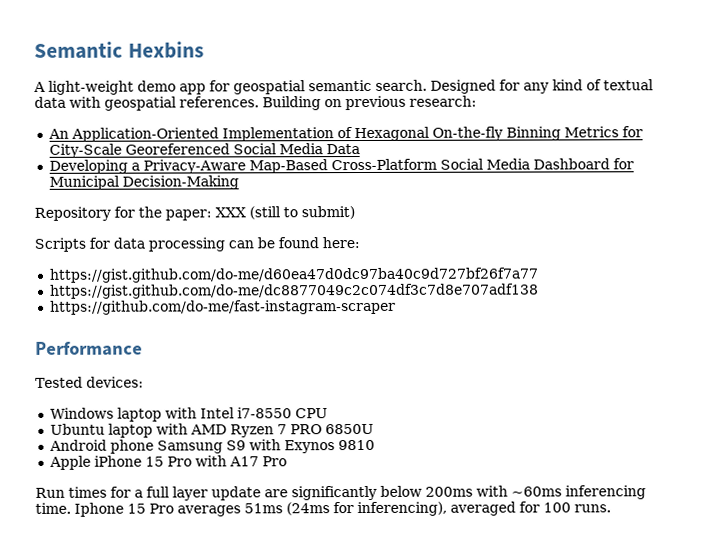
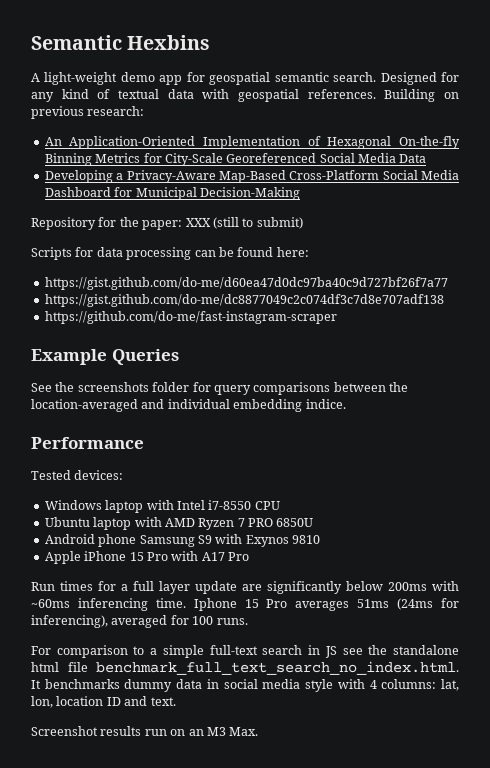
(396, 307) none -> [31,349,179,365] [31,382,408,395] [31,399,346,412] // Example Queries // See the screenshots folder for query comparisons between the location-averaged and individual embedding indice.
(611, 508) none -> [31,645,460,658] [31,661,459,675] [31,679,460,692] [31,696,176,708] [31,726,259,736] // For comparison to a simple full-text search in JS see the standalone html file benchmark_full_text_search_no_index.html. It benchmarks dummy data in social media style with 4 columns: lat, lon, location ID and text. // Screenshot results run on an M3 Max.

